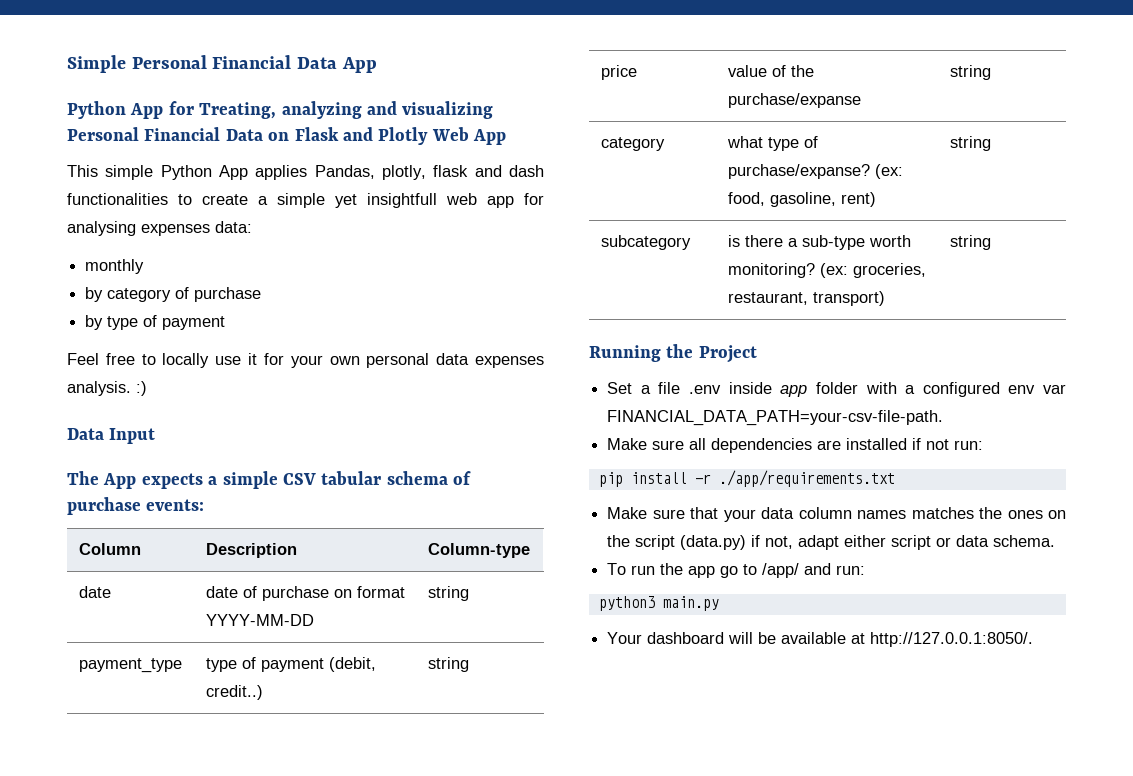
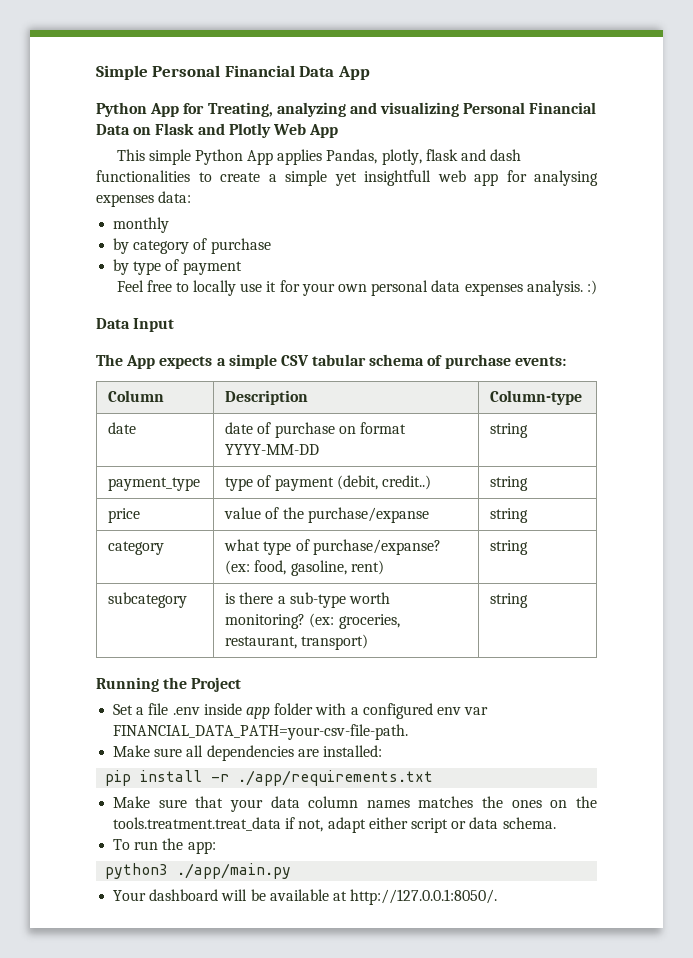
[846,438,984,450] installed if not run: -> [322,745,382,757] installed:
[635,535,747,550] script (data.py) -> [113,817,282,831] tools.treatment.treat_data
[688,563,866,578] app go to /app/ and run: -> [187,841,216,854] app:
[662,596,719,611] main.py -> [177,863,292,879] ./app/main.py

